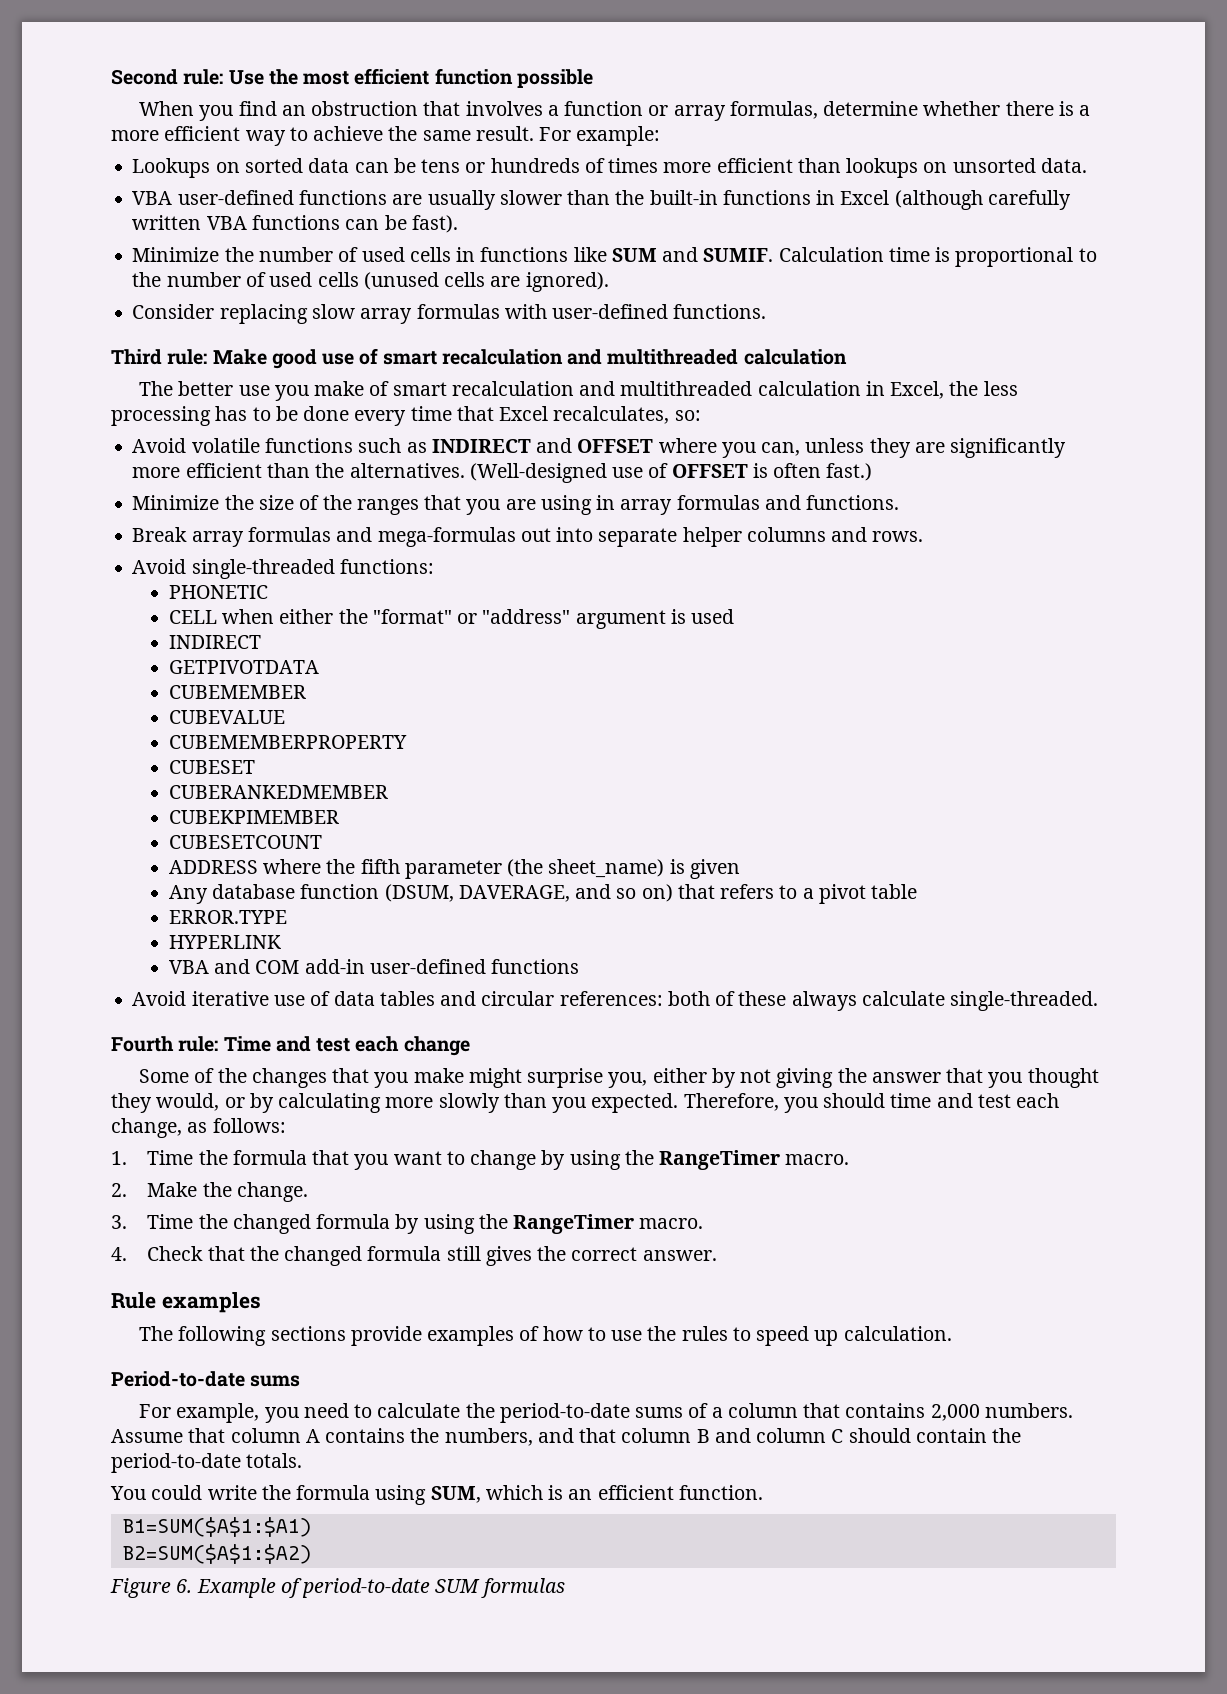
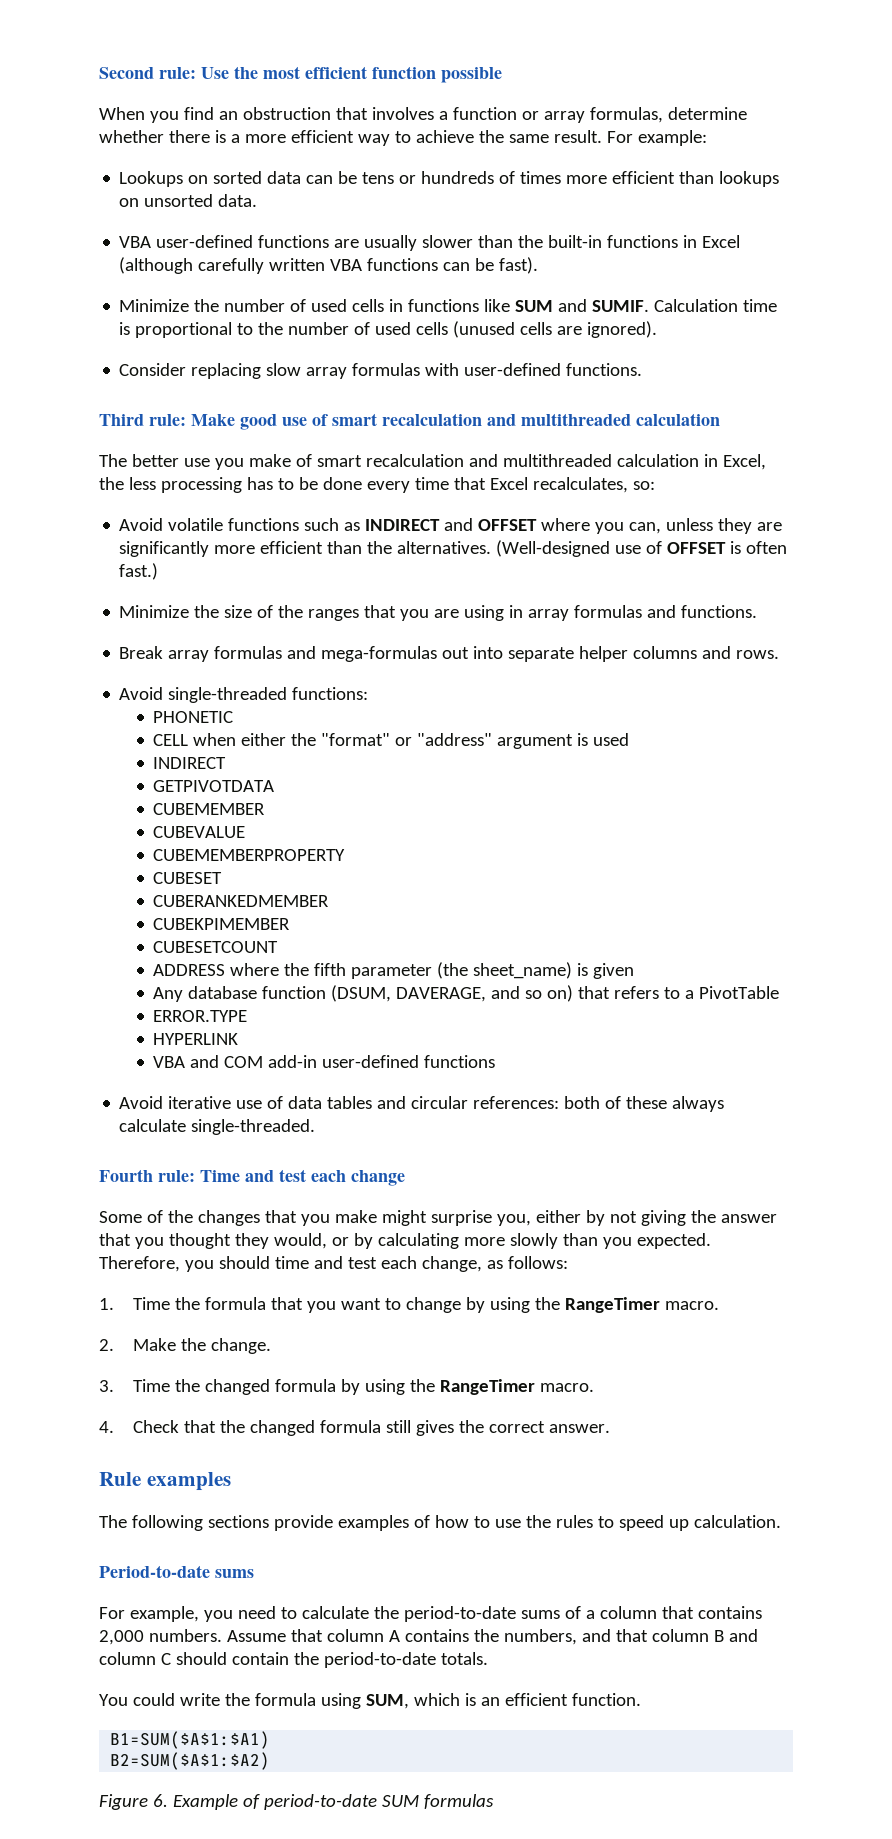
[818,884,918,904] pivot table -> [699,986,780,999] PivotTable

